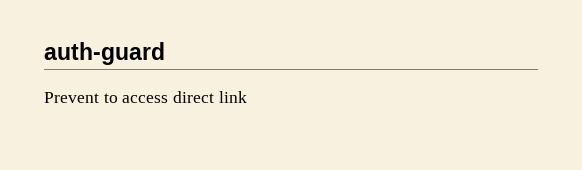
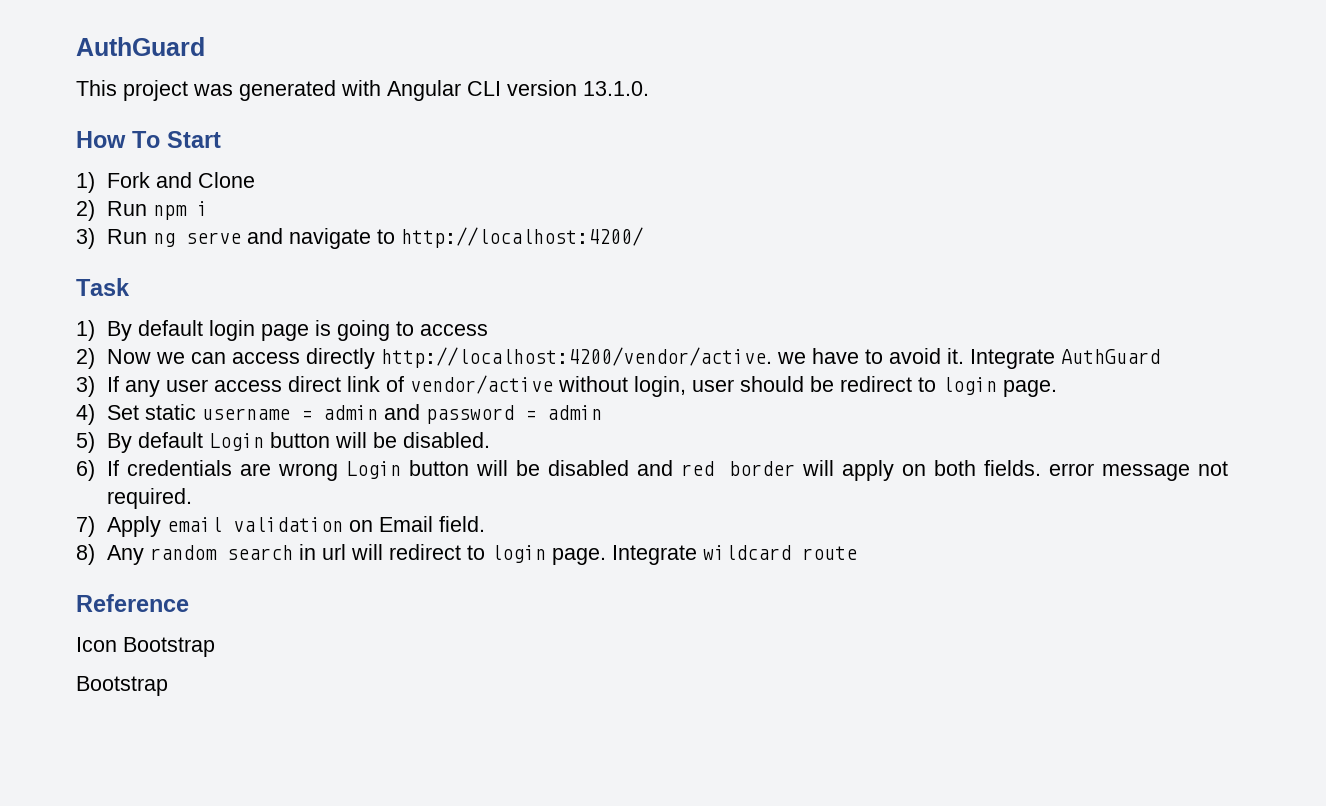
[44,42,165,65] [44,91,247,103] auth-guard // Prevent to access direct link -> [76,37,205,56] [76,80,649,101] [76,131,221,148] [76,172,256,193] [76,200,209,221] [76,227,644,249] [76,278,130,296] [76,320,489,341] [76,347,1161,369] [76,375,1058,397] [76,404,603,425] [76,432,491,453] [76,460,1229,481] [107,488,193,509] [76,516,486,537] [76,544,858,565] [76,594,189,612] [76,637,215,657] [76,676,168,696] AuthGuard // This project was generated with Angular CLI version 13.1.0. // How To Start // 1) Fork and Clone // 2) Run npm i // 3) Run ng serve and navigate to http://localhost:4200/ // Task // 1) By default login page is going to access // 2) Now we can access directly http://localhost:4200/vendor/active. we have to avoid it. Integrate AuthGuard // 3) If any user access direct link of vendor/active without login, user should be redirect to login page. // 4) Set static username = admin and password = admin // 5) By default Login button will be disabled. // 6) If credentials are wrong Login button will be disabled and red border will apply on both fields. error message not required. // 7) Apply email validation on Email field. // 8) Any random search in url will redirect to login page. Integrate wildcard route // Reference // Icon Bootstrap // Bootstrap

